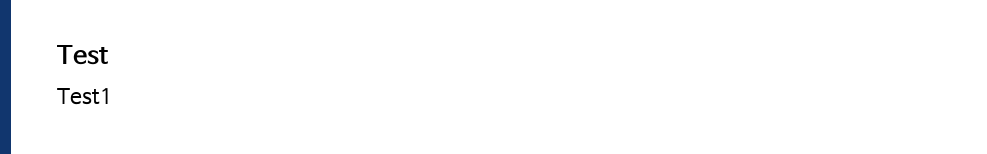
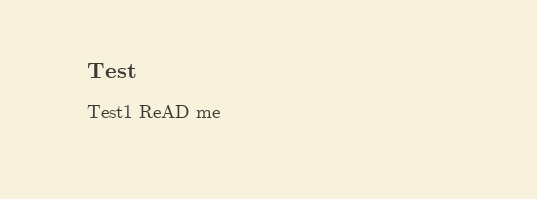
(112, 96) none -> [139,105,220,118] ReAD me

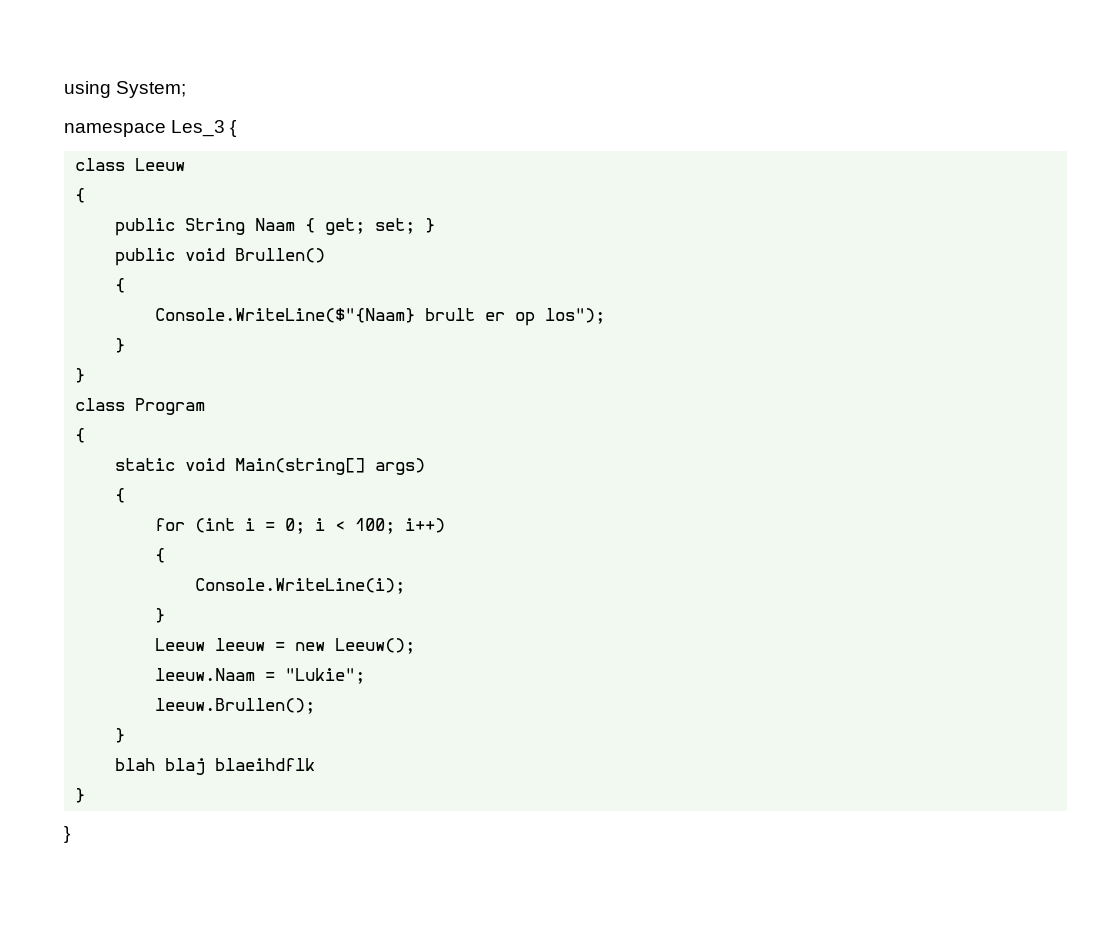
[87,63,137,78] [87,105,220,118] Test // Test1 ReAD me -> [64,81,187,98] [64,120,238,137] [75,158,186,171] [75,188,86,203] [115,218,436,236] [115,248,326,266] [115,278,126,293] [155,308,606,326] [115,338,126,353] [75,368,86,383] [75,398,206,415] [75,428,86,443] [115,458,426,475] [115,488,126,503] [155,518,446,534] [155,548,166,563] [195,578,406,594] [155,608,166,623] [155,638,416,654] [155,668,366,684] [155,698,316,714] [115,728,126,743] [115,758,316,775] [75,788,86,803] [64,826,70,843] using System; // namespace Les_3 { // class Leeuw // { // public String Naam { get; set; } // public void Brullen() // { // Console.WriteLine($"{Naam} brult er op los"); // } // } // class Program // { // static void Main(string[] args) // { // for (int i = 0; i < 100; i++) // { // Console.WriteLine(i); // } // Leeuw leeuw = new Leeuw(); // leeuw.Naam = "Lukie"; // leeuw.Brullen(); // } // blah blaj blaeihdflk // } // }

